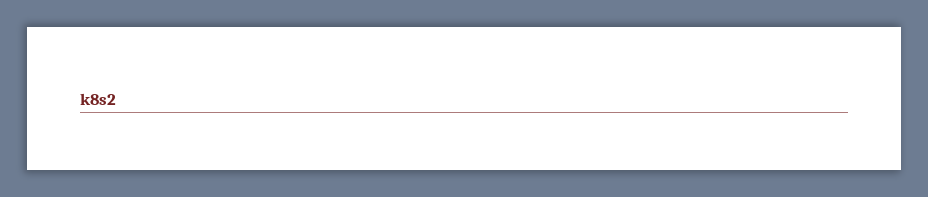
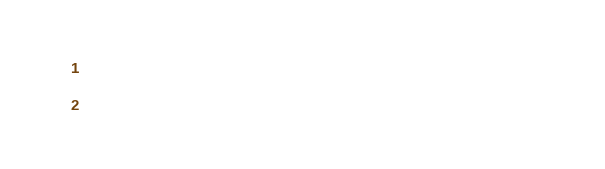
[80,93,116,105] k8s2 -> [71,63,79,73] [71,100,79,110] 1 // 2

